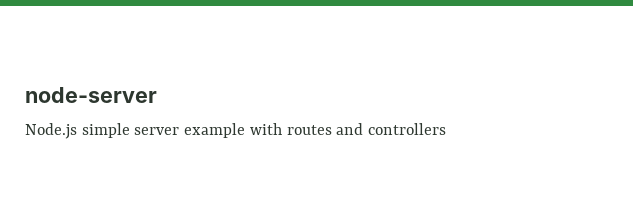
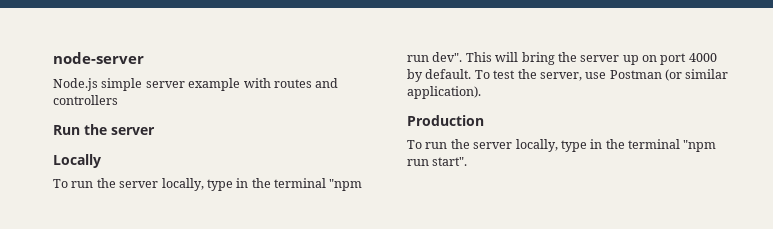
(447, 129) none -> [53,124,155,135] [53,154,101,168] [53,178,363,191] [407,52,717,65] [407,69,729,82] [407,86,481,99] [407,115,484,126] [407,139,717,152] [407,157,468,166] // Run the server // Locally // To run the server locally, type in the terminal "npm run dev". This will bring the server up on port 4000 by default. To test the server, use Postman (or similar application). // Production // To run the server locally, type in the terminal "npm run start".

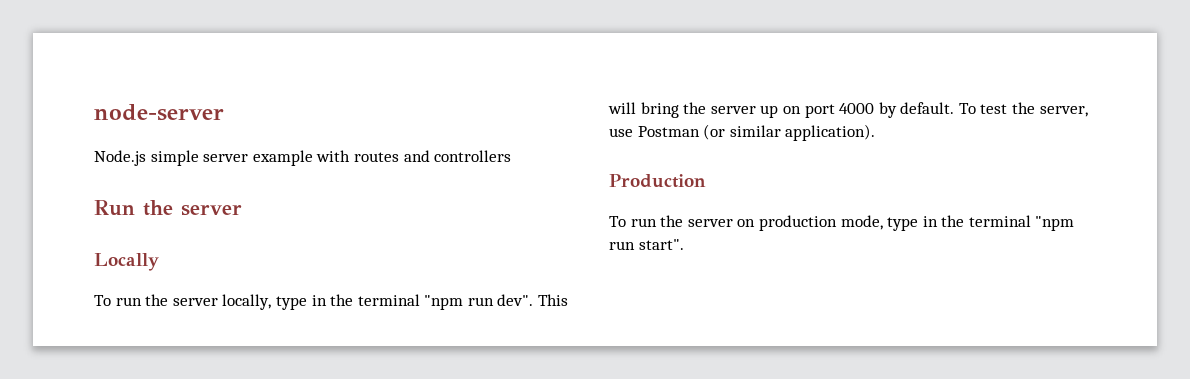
[515,139,558,152] locally, -> [737,215,883,231] on production mode,

